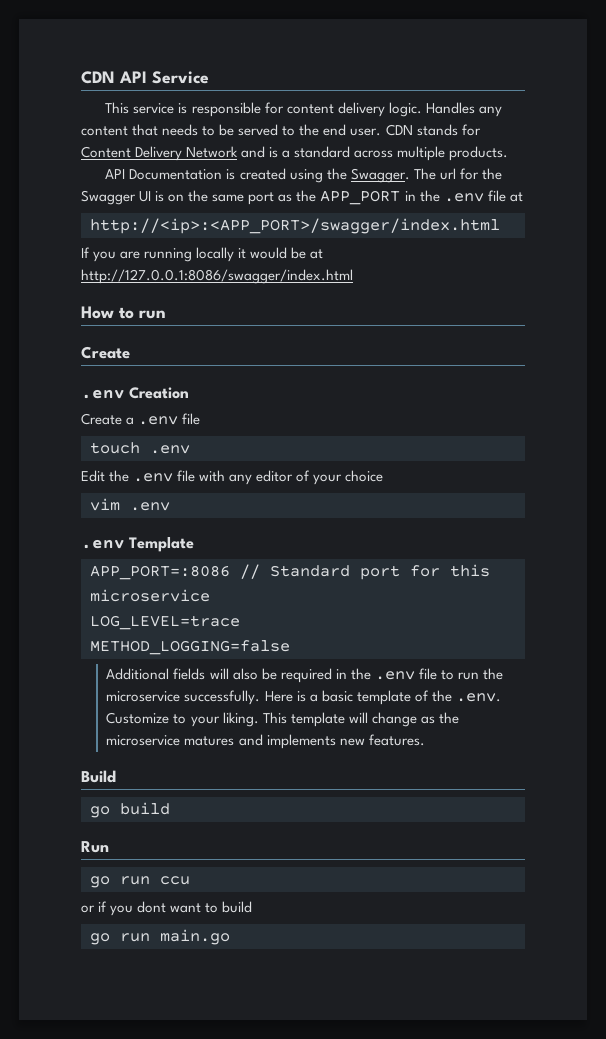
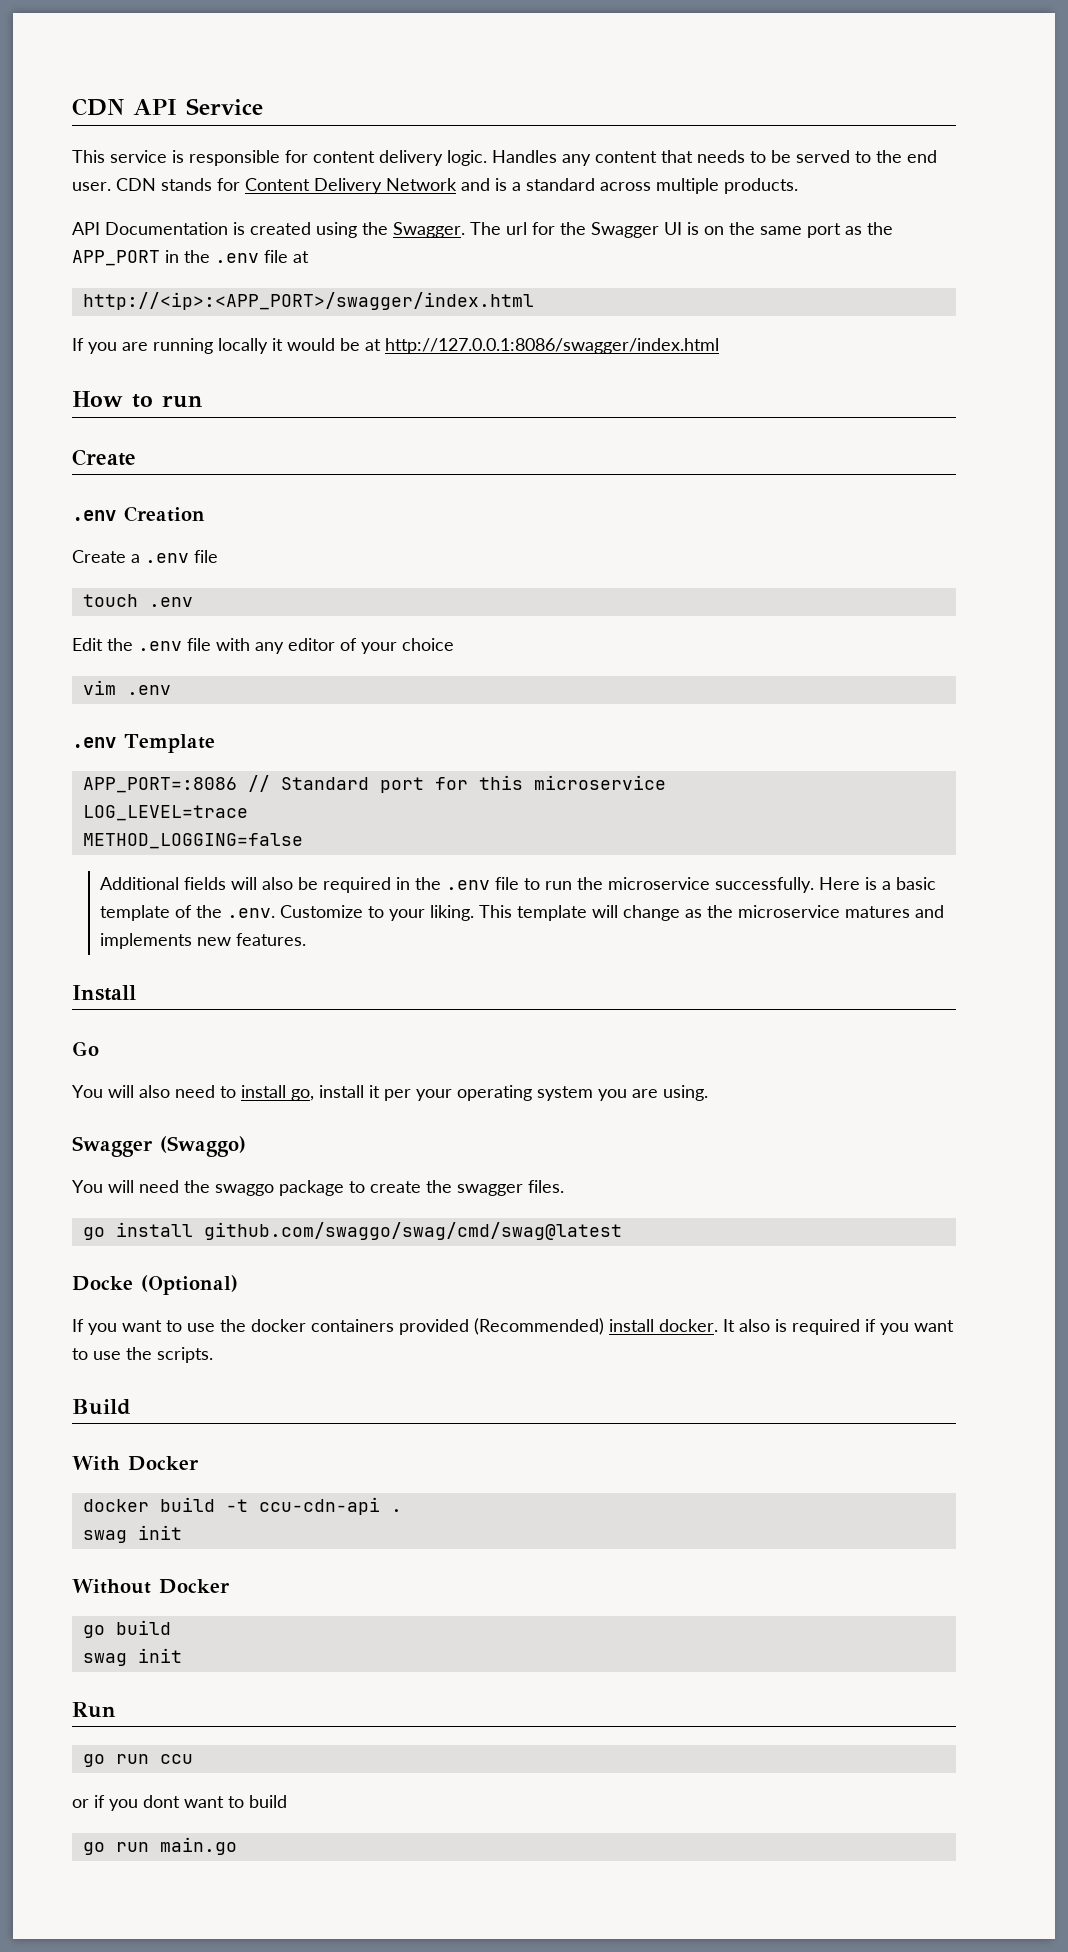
[81,770,116,783] Build -> [72,985,136,1001] [72,1041,99,1056] [72,1085,708,1101] [72,1136,246,1157] [72,1180,564,1196] [82,1222,622,1240] [72,1275,238,1295] [72,1318,954,1335] [72,1347,213,1363] [72,1399,131,1415] [72,1456,199,1471] [82,1497,402,1515] [82,1525,182,1543] [72,1579,230,1594] Install // Go // You will also need to install go, install it per your operating system you are using. // Swagger (Swaggo) // You will need the swaggo package to create the swagger files. // go install github.com/swaggo/swag/cmd/swag@latest // Docke (Optional) // If you want to use the docker containers provided (Recommended) install docker. It also is required if you want to use the scripts. // Build // With Docker // docker build -t ccu-cdn-api . // swag init // Without Docker
(170, 808) none -> [82,1648,182,1666] // swag init

